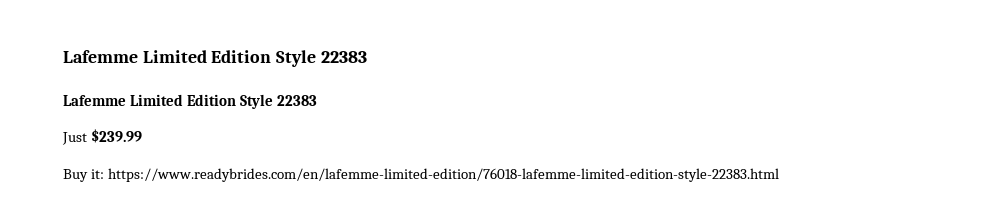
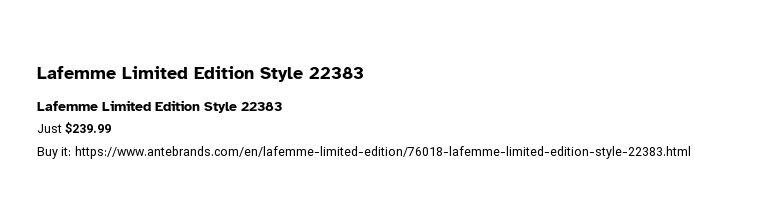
[107,168,779,182] https://www.readybrides.com/en/lafemme-limited-edition/76018-lafemme-limited-edition-style-22383.html -> [74,146,691,159] https://www.antebrands.com/en/lafemme-limited-edition/76018-lafemme-limited-edition-style-22383.html

